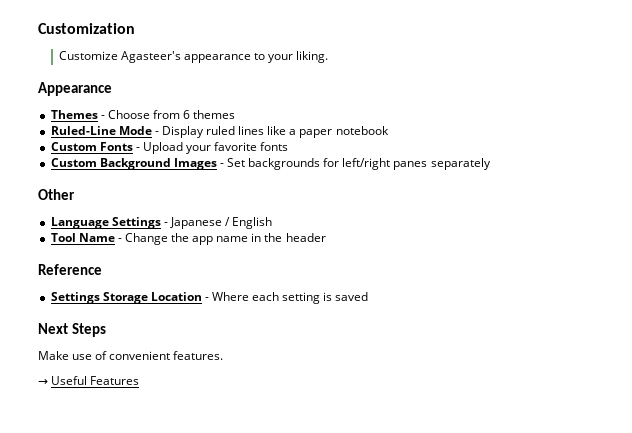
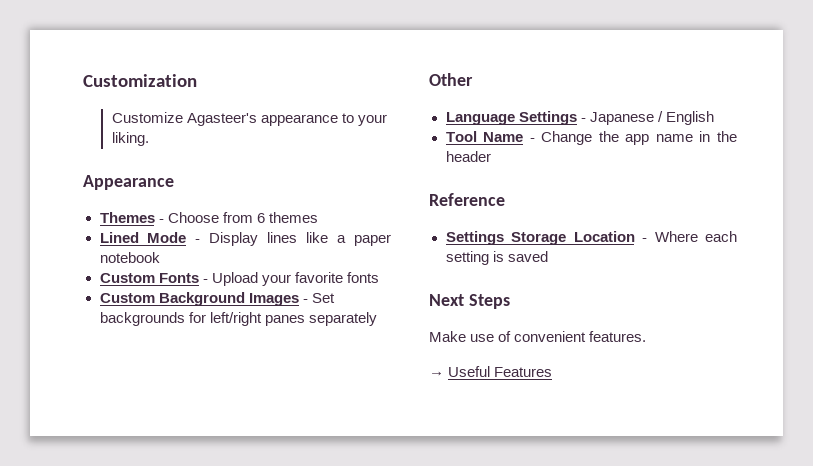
[50,126,116,135] Ruled-Line -> [99,232,139,243] Lined
[206,126,236,135] ruled -> (259, 239) none

